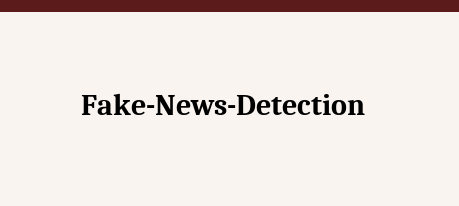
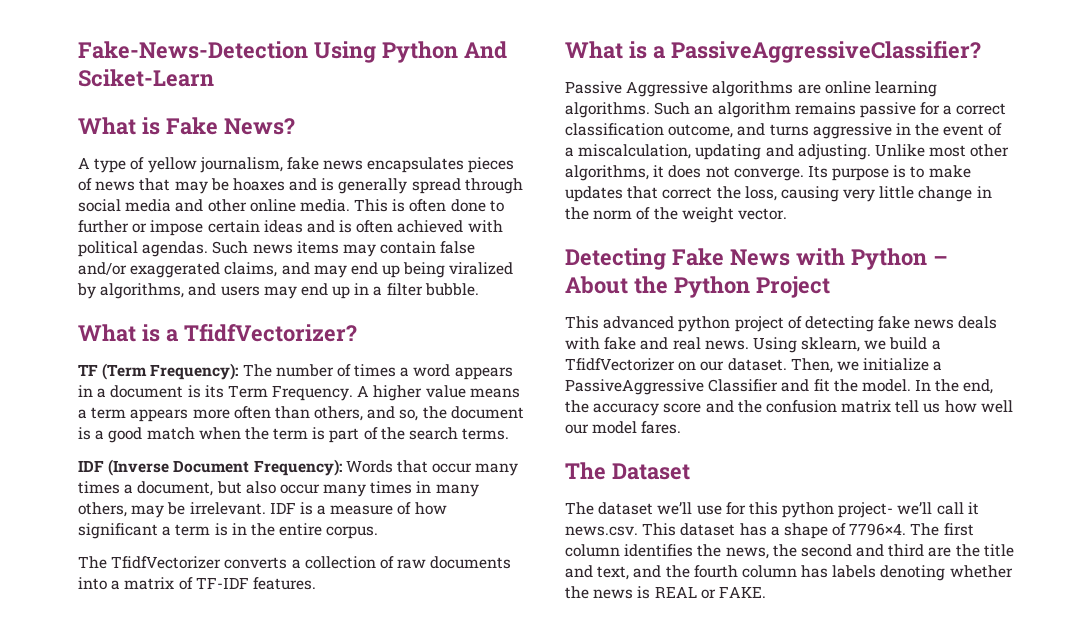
(365, 104) none -> [313,41,507,63] [78,69,214,87] [78,117,295,135] [78,157,515,173] [78,178,523,194] [78,199,504,212] [78,220,503,236] [78,241,476,257] [78,262,514,278] [77,283,479,299] [78,324,357,342] [78,363,513,380] [78,385,520,401] [78,406,524,422] [78,427,510,443] [78,459,519,476] [78,481,479,497] [78,502,447,518] [78,523,379,539] [78,556,512,569] [78,577,316,590] [565,41,981,63] [565,81,937,97] [565,102,1007,118] [565,123,1003,139] [565,144,1010,160] [565,165,971,181] [565,186,992,202] [565,207,787,223] [565,248,948,270] [565,276,830,298] [565,316,998,332] [565,337,941,353] [565,358,943,373] [565,379,994,395] [565,400,1013,416] [565,421,682,434] [565,462,690,480] [565,502,979,518] [565,523,974,539] [565,544,1014,559] [565,565,1013,581] [565,586,766,599] Using Python And Sciket-Learn // What is Fake News? // A type of yellow journalism, fake news encapsulates pieces of news that may be hoaxes and is generally spread through social media and other online media. This is often done to further or impose certain ideas and is often achieved with political agendas. Such news items may contain false and/or exaggerated claims, and may end up being viralized by algorithms, and users may end up in a filter bubble. // What is a TfidfVectorizer? // TF (Term Frequency): The number of times a word appears in a document is its Term Frequency. A higher value means a term appears more often than others, and so, the document is a good match when the term is part of the search terms. // IDF (Inverse Document Frequency): Words that occur many times a document, but also occur many times in many others, may be irrelevant. IDF is a measure of how significant a term is in the entire corpus. // The TfidfVectorizer converts a collection of raw documents into a matrix of TF-IDF features. // What is a PassiveAggressiveClassifier? // Passive Aggressive algorithms are online learning algorithms. Such an algorithm remains passive for a correct classification outcome, and turns aggressive in the event of a miscalculation, updating and adjusting. Unlike most other algorithms, it does not converge. Its purpose is to make updates that correct the loss, causing very little change in the norm of the weight vector. // Detecting Fake News with Python – About the Python Project // This advanced python project of detecting fake news deals with fake and real news. Using sklearn, we build a TfidfVectorizer on our dataset. Then, we initialize a PassiveAggressive Classifier and fit the model. In the end, the accuracy score and the confusion matrix tell us how well our model fares. // The Dataset // The dataset we’ll use for this python project- we’ll call it news.csv. This dataset has a shape of 7796×4. The first column identifies the news, the second and third are the title and text, and the fourth column has labels denoting whether the news is REAL or FAKE.

